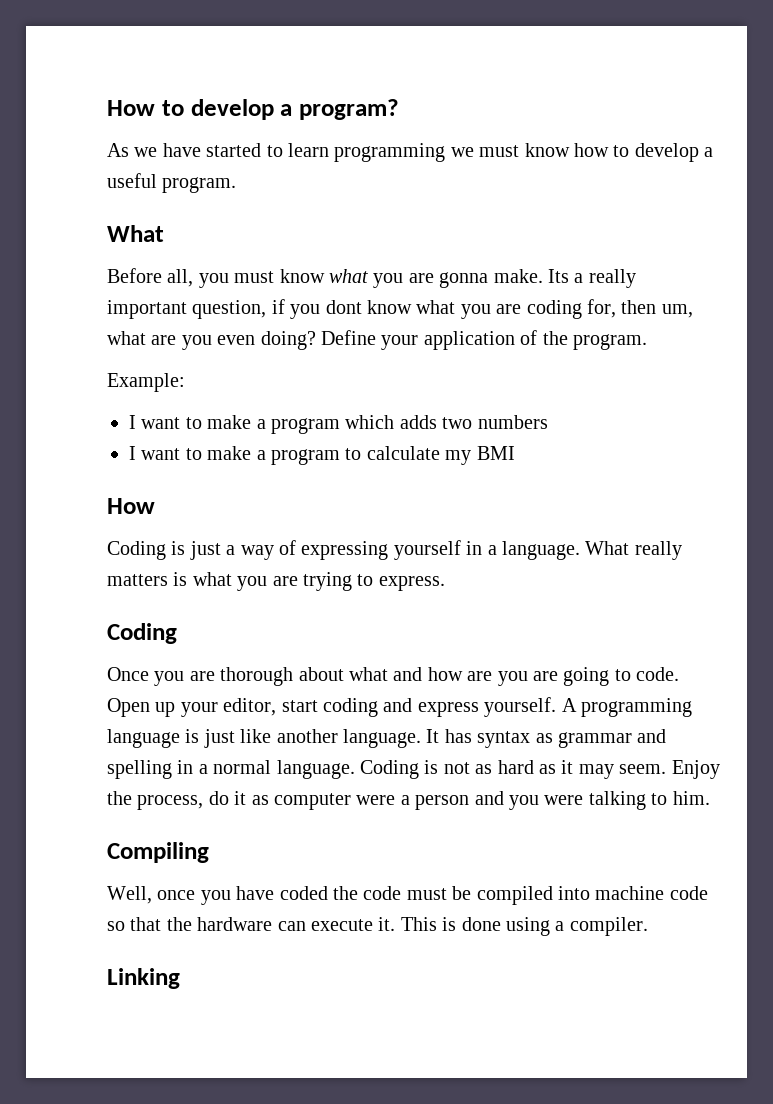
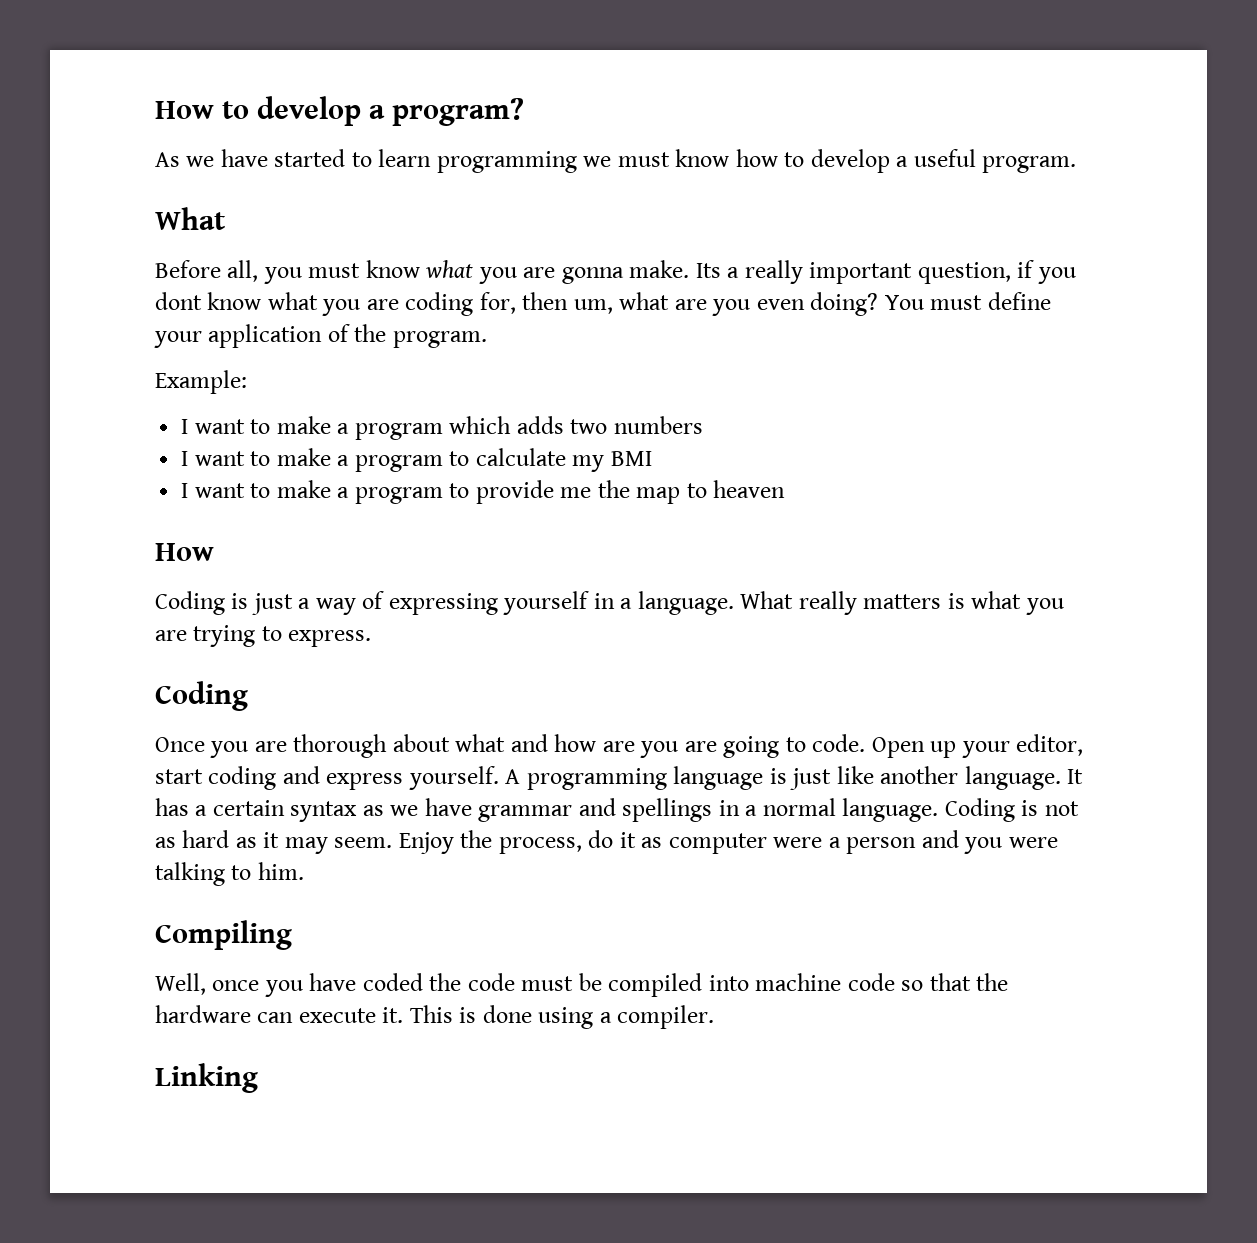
[321,330,376,345] Define -> [884,292,1051,310] You must define
(515, 453) none -> [181,480,786,504] // I want to make a program to provide me the map to heaven
[477,731,553,748] syntax as -> [195,798,472,822] a certain syntax as we have
[107,760,172,779] spelling -> [622,798,713,822] spellings

